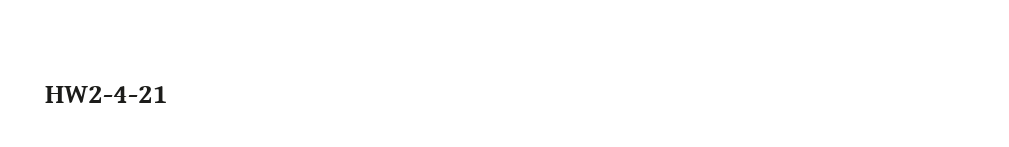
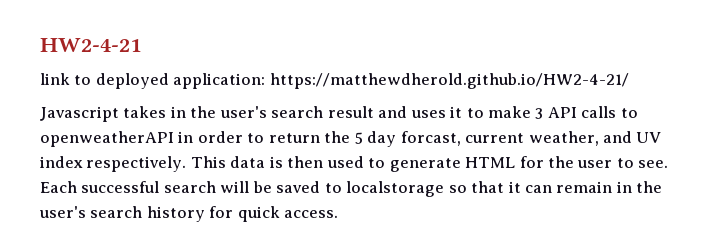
(168, 94) none -> [40,73,629,89] [40,106,638,122] [40,131,662,147] [40,156,669,172] [40,181,663,197] [39,206,339,222] // link to deployed application: https://matthewdherold.github.io/HW2-4-21/ // Javascript takes in the user's search result and uses it to make 3 API calls to openweatherAPI in order to return the 5 day forcast, current weather, and UV index respectively. This data is then used to generate HTML for the user to see. Each successful search will be saved to localstorage so that it can remain in the user's search history for quick access.

